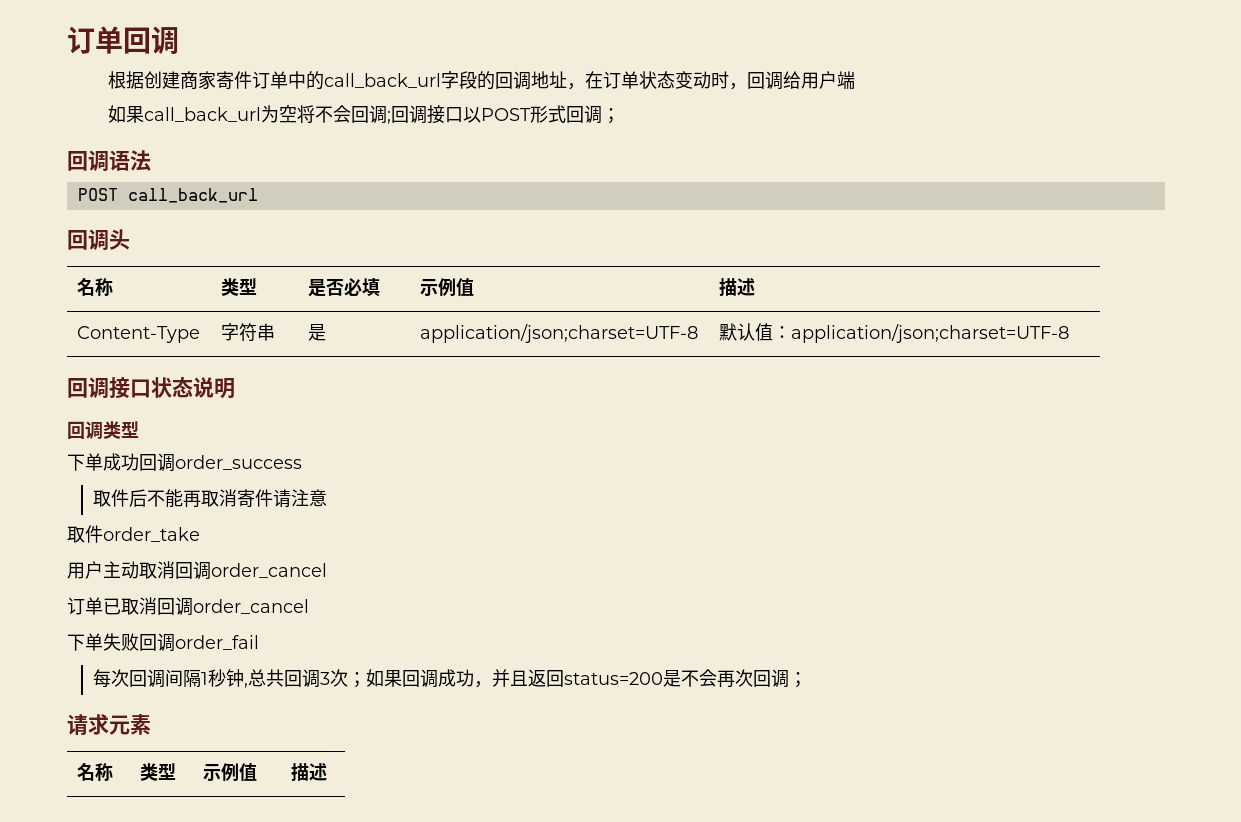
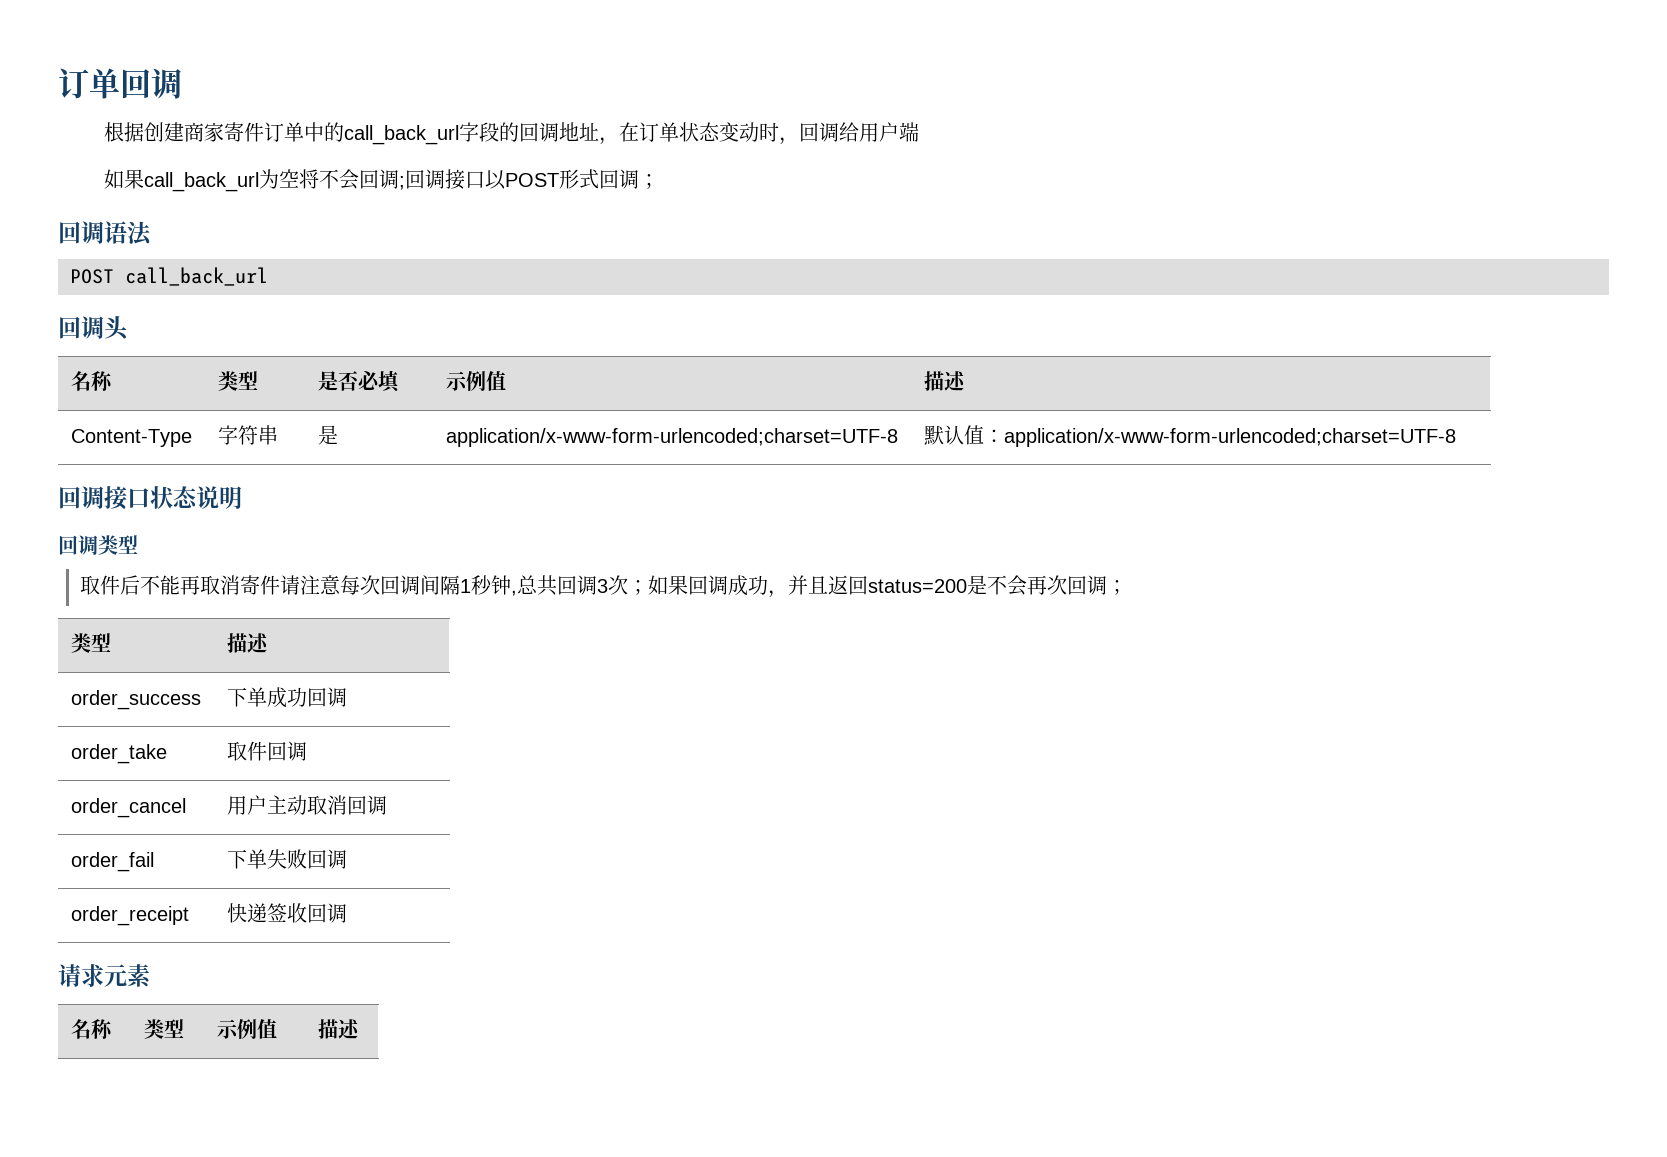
[420,324,699,343] application/json;charset=UTF-8 -> [445,428,898,447] application/x-www-form-urlencoded;charset=UTF-8
[791,324,1070,343] application/json;charset=UTF-8 -> [1003,428,1456,447] application/x-www-form-urlencoded;charset=UTF-8
[67,453,302,472] // 下单成功回调order_success -> (138, 544) none
[67,525,200,543] [67,561,327,580] [67,597,309,616] [67,633,259,652] // 取件order_take // 用户主动取消回调order_cancel // 订单已取消回调order_cancel // 下单失败回调order_fail // -> (342, 585) none
(808, 680) none -> [70,633,111,653] [226,633,269,653] [70,690,201,710] [226,687,347,708] [70,744,167,764] [226,741,307,761] [70,798,186,818] [226,795,387,815] [70,852,154,872] [226,849,347,869] [70,906,189,926] [226,903,347,923] // 类型 | 描述 // order_success | 下单成功回调 // order_take | 取件回调 // order_cancel | 用户主动取消回调 // order_fail | 下单失败回调 // order_receipt | 快递签收回调

